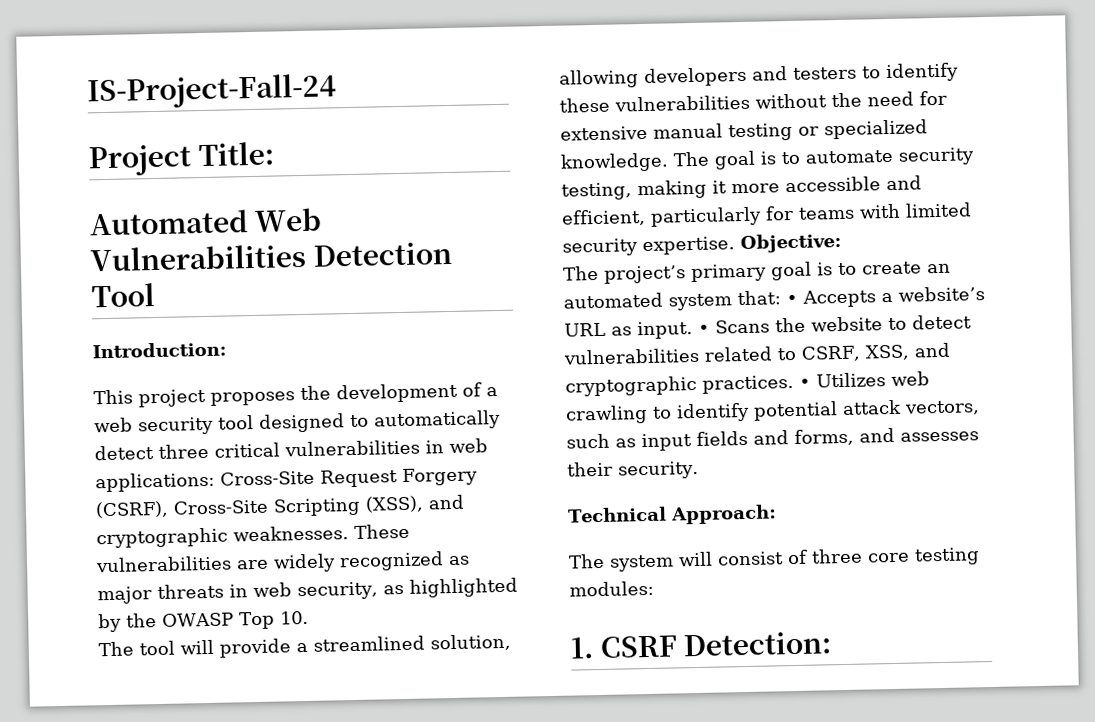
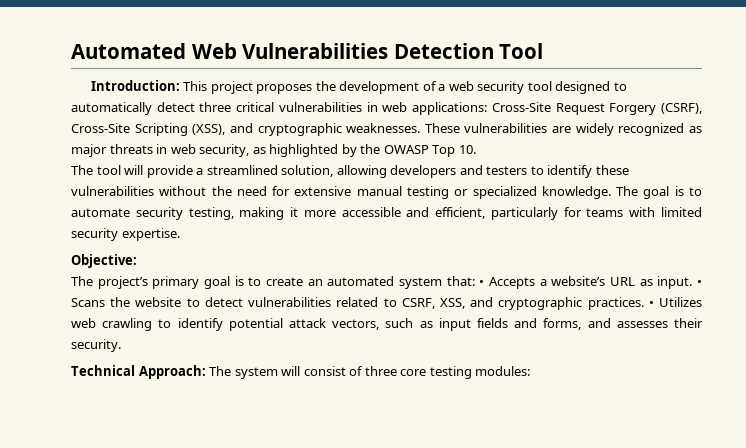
[87,73,337,110] [88,141,274,177] IS-Project-Fall-24 // Project Title: // -> (71, 51) none
(227, 350) // -> (180, 85) none
(735, 246) none -> (180, 234) //
(777, 514) // -> (206, 372) none
[570,631,833,659] // 1. CSRF Detection: -> (531, 371) none

